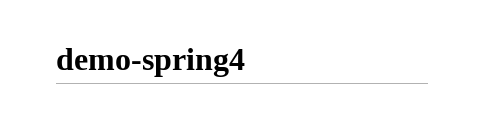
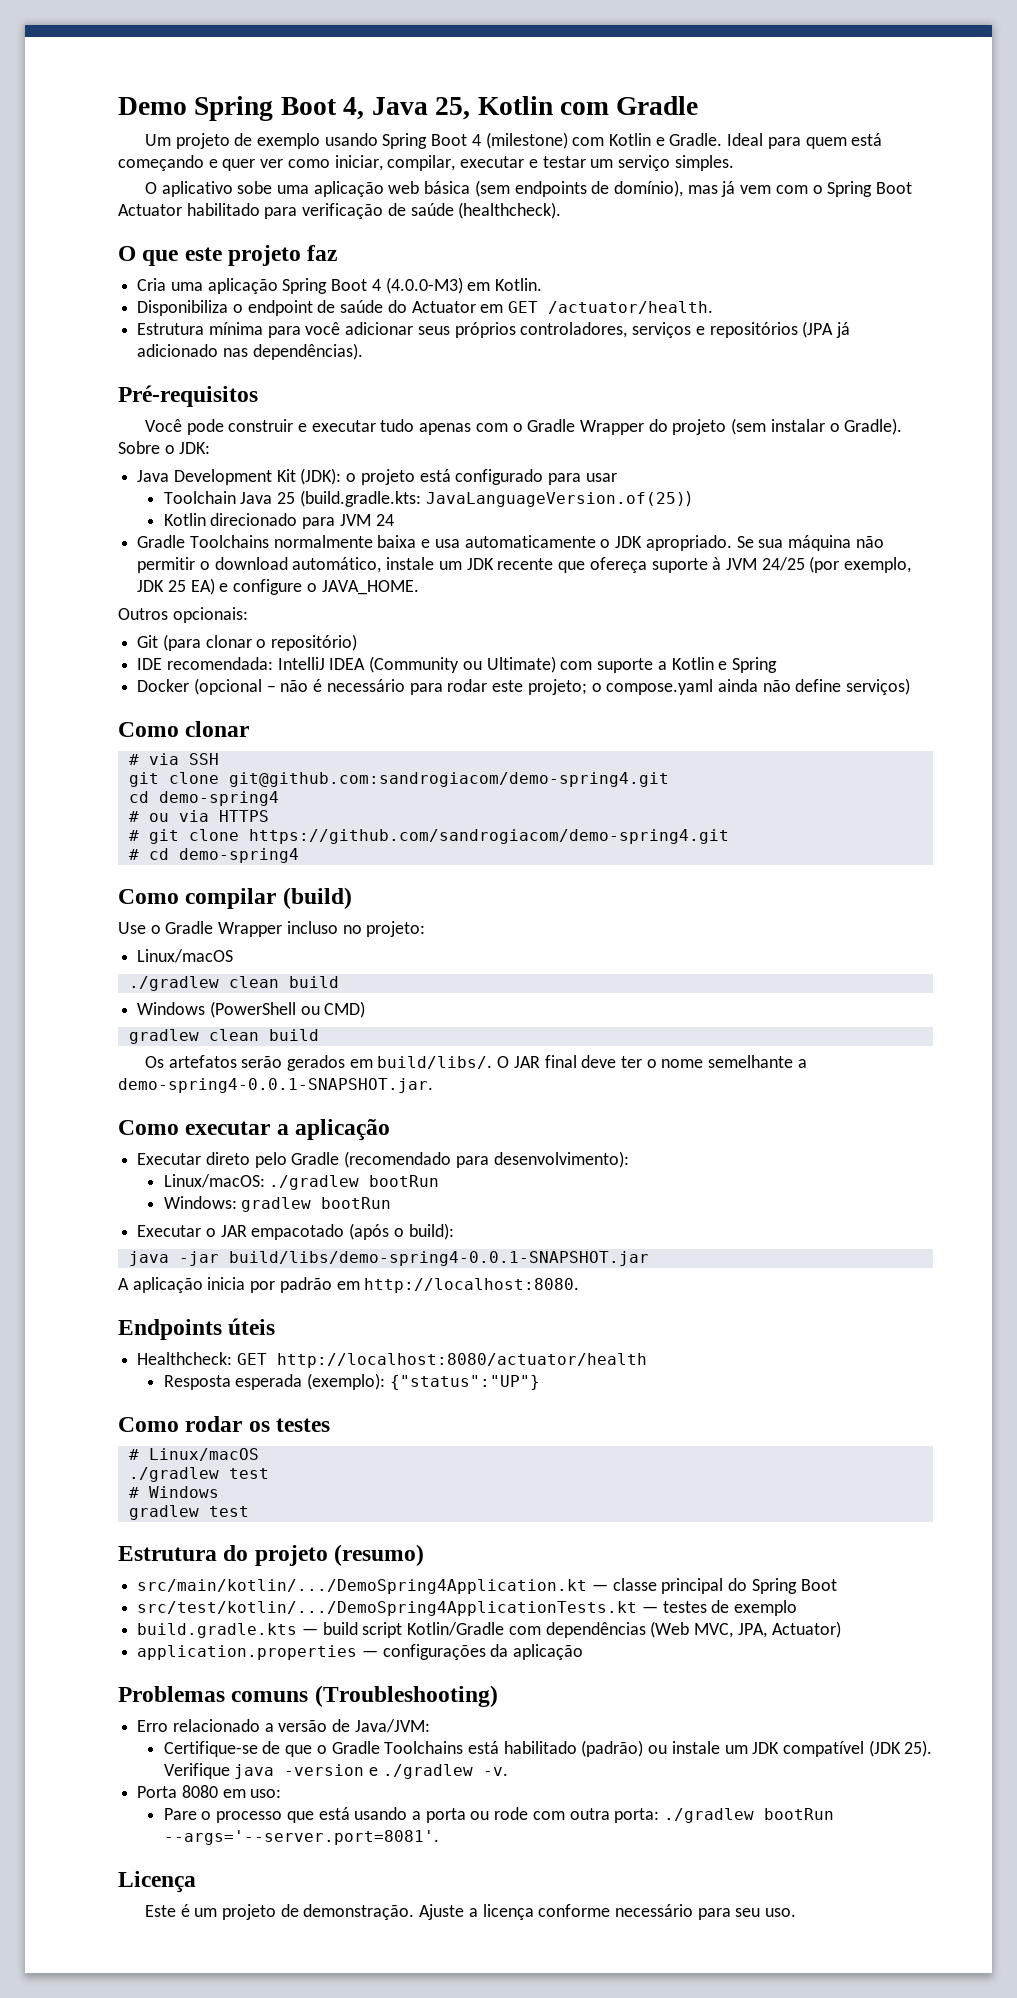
[56,48,245,77] demo-spring4 -> [118,96,699,121] [144,132,883,149] [118,155,734,171] [144,180,913,197] [118,202,562,219] [118,245,338,266] [137,277,543,294] [137,300,714,316] [137,321,850,338] [137,343,363,360] [118,385,258,407] [144,418,903,435] [118,441,211,454] [137,468,617,485] [163,490,691,507] [163,513,394,529] [137,535,884,551] [137,556,912,573] [137,578,419,595] [118,607,248,623] [137,634,358,651] [137,656,777,673] [137,678,911,695] [118,721,250,737] [128,753,219,765] [128,772,669,787] [128,791,279,806] [128,810,269,822] [128,829,729,844] [128,848,299,863] [118,887,352,909] [118,921,426,937] [137,949,234,963] [128,976,339,991] [137,1001,366,1018] [128,1029,319,1044] [144,1055,807,1071] [118,1078,433,1093] [118,1119,391,1141] [137,1151,629,1168] [163,1174,440,1190] [163,1196,392,1212] [137,1223,454,1240] [128,1251,649,1266] [118,1277,580,1293] [118,1318,276,1340] [137,1352,647,1368] [163,1373,540,1390] [118,1416,331,1432] [128,1448,259,1461] [128,1467,269,1482] [128,1486,219,1498] [128,1505,249,1520] [118,1544,425,1566] [137,1578,837,1594] [137,1600,798,1616] [137,1621,841,1638] [137,1644,584,1660] [118,1685,498,1707] [137,1719,430,1733] [163,1740,933,1757] [163,1763,508,1779] [137,1785,282,1798] [163,1807,835,1823] [163,1830,439,1845] [118,1871,196,1893] [144,1904,797,1920] Demo Spring Boot 4, Java 25, Kotlin com Gradle // Um projeto de exemplo usando Spring Boot 4 (milestone) com Kotlin e Gradle. Ideal para quem está começando e quer ver como iniciar, compilar, executar e testar um serviço simples. // O aplicativo sobe uma aplicação web básica (sem endpoints de domínio), mas já vem com o Spring Boot Actuator habilitado para verificação de saúde (healthcheck). // O que este projeto faz // Cria uma aplicação Spring Boot 4 (4.0.0-M3) em Kotlin. // Disponibiliza o endpoint de saúde do Actuator em GET /actuator/health. // Estrutura mínima para você adicionar seus próprios controladores, serviços e repositórios (JPA já adicionado nas dependências). // Pré-requisitos // Você pode construir e executar tudo apenas com o Gradle Wrapper do projeto (sem instalar o Gradle). Sobre o JDK: // Java Development Kit (JDK): o projeto está configurado para usar // Toolchain Java 25 (build.gradle.kts: JavaLanguageVersion.of(25)) // Kotlin direcionado para JVM 24 // Gradle Toolchains normalmente baixa e usa automaticamente o JDK apropriado. Se sua máquina não permitir o download automático, instale um JDK recente que ofereça suporte à JVM 24/25 (por exemplo, JDK 25 EA) e configure o JAVA_HOME. // Outros opcionais: // Git (para clonar o repositório) // IDE recomendada: IntelliJ IDEA (Community ou Ultimate) com suporte a Kotlin e Spring // Docker (opcional – não é necessário para rodar este projeto; o compose.yaml ainda não define serviços) // Como clonar // # via SSH // git clone git@github.com:sandrogiacom/demo-spring4.git // cd demo-spring4 // # ou via HTTPS // # git clone https://github.com/sandrogiacom/demo-spring4.git // # cd demo-spring4 // Como compilar (build) // Use o Gradle Wrapper incluso no projeto: // Linux/macOS // ./gradlew clean build // Windows (PowerShell ou CMD) // gradlew clean build // Os artefatos serão gerados em build/libs/. O JAR final deve ter o nome semelhante a demo-spring4-0.0.1-SNAPSHOT.jar. // Como executar a aplicação // Executar direto pelo Gradle (recomendado para desenvolvimento): // Linux/macOS: ./gradlew bootRun // Windows: gradlew bootRun // Executar o JAR empacotado (após o build): // java -jar build/libs/demo-spring4-0.0.1-SNAPSHOT.jar // A aplicação inicia por padrão em http://localhost:8080. // Endpoints úteis // Healthcheck: GET http://localhost:8080/actuator/health // Resposta esperada (exemplo): {"status":"UP"} // Como rodar os testes // # Linux/macOS // ./gradlew test // # Windows // gradlew test // Estrutura do projeto (resumo) // src/main/kotlin/.../DemoSpring4Application.kt — classe principal do Spring Boot // src/test/kotlin/.../DemoSpring4ApplicationTests.kt — testes de exemplo // build.gradle.kts — build script Kotlin/Gradle com dependências (Web MVC, JPA, Actuator) // application.properties — configurações da aplicação // Problemas comuns (Troubleshooting) // Erro relacionado a versão de Java/JVM: // Certifique-se de que o Gradle Toolchains está habilitado (padrão) ou instale um JDK compatível (JDK 25). Verifique java -version e ./gradlew -v. // Porta 8080 em uso: // Pare o processo que está usando a porta ou rode com outra porta: ./gradlew bootRun --args='--server.port=8081'. // Licença // Este é um projeto de demonstração. Ajuste a licença conforme necessário para seu uso.

